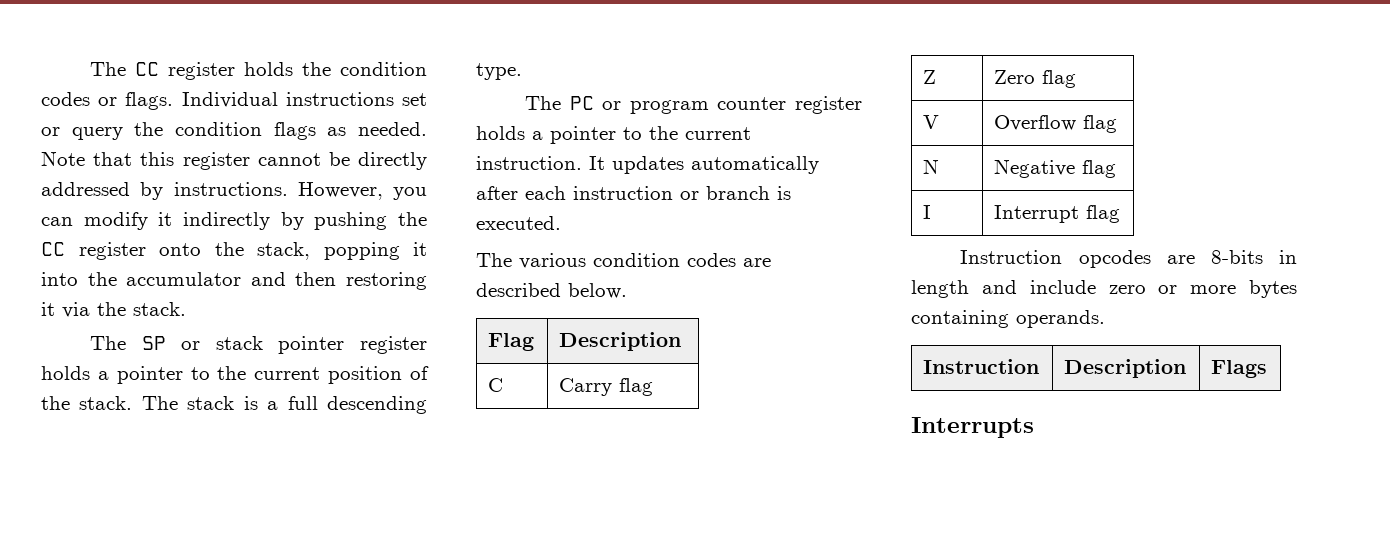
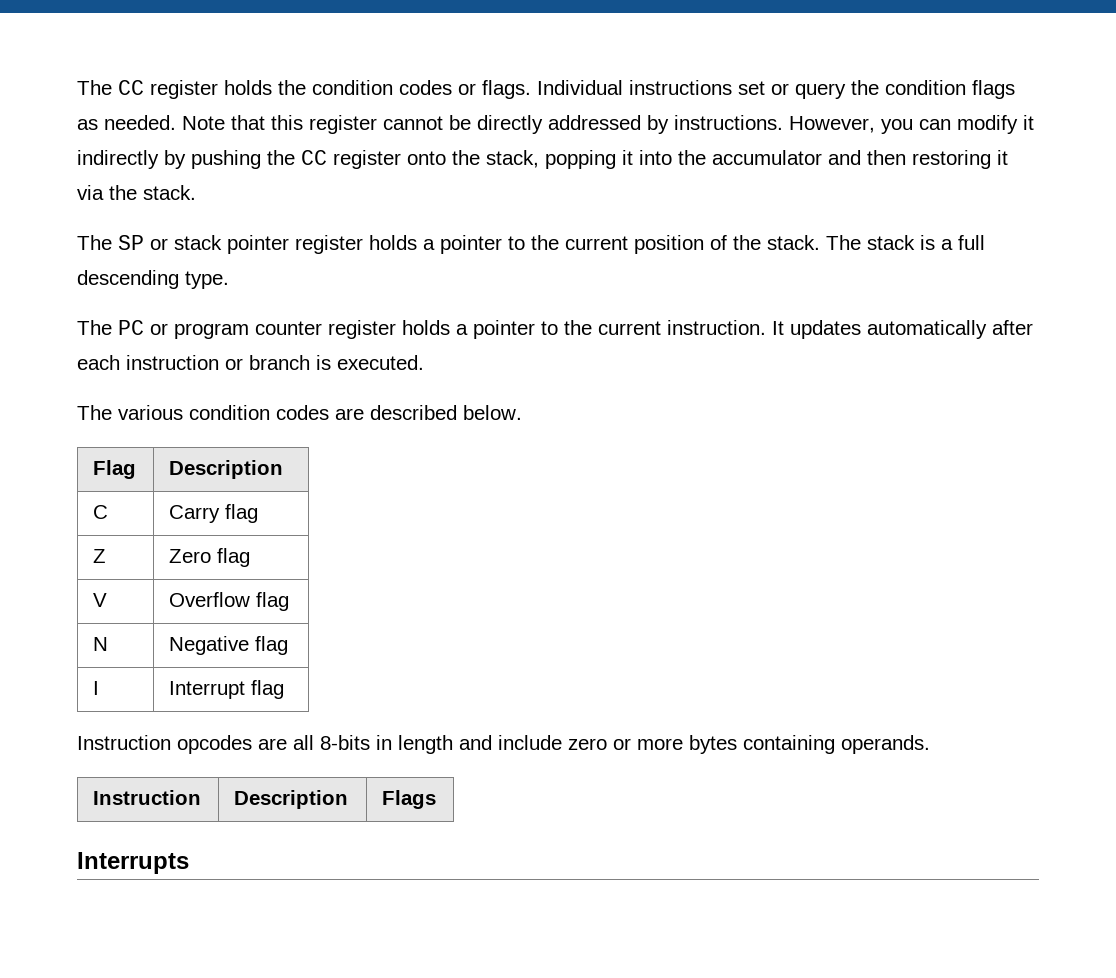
(1195, 259) none -> [293,735,314,750] all

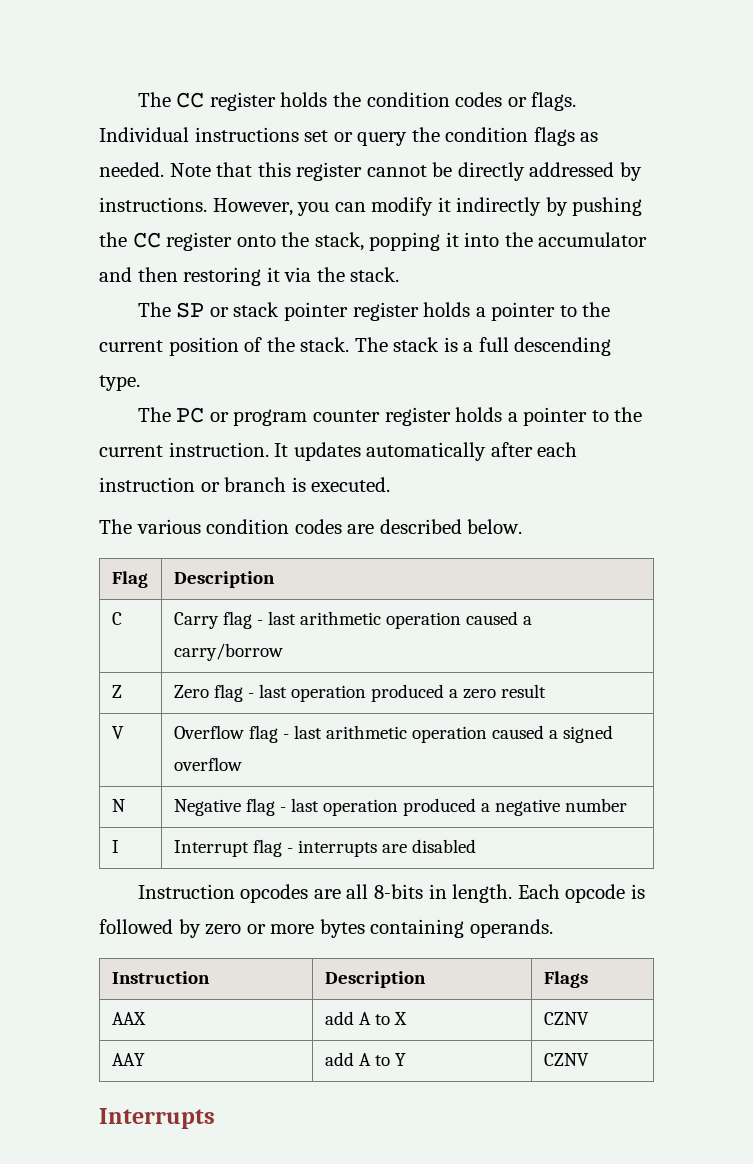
[93,549,107,563] [169,548,251,567] [93,593,108,607] [169,592,290,611] [93,637,109,651] [169,636,289,655] // Z | Zero flag // V | Overflow flag // N | Negative flag -> [256,611,532,629] [173,643,283,661] [111,685,122,698] [173,684,546,702] [111,726,124,739] [173,725,613,743] [173,757,242,771] [111,799,125,812] [173,798,627,816] - last arithmetic operation caused a carry/borrow // Z | Zero flag - last operation produced a zero result // V | Overflow flag - last arithmetic operation caused a signed overflow // N | Negative flag - last operation produced a negative number
(285, 689) none -> [286,839,476,857] - interrupts are disabled
[398,735,562,754] length and include -> [452,884,645,903] [99,919,201,938] length. Each opcode is followed by
(437, 799) none -> [111,1012,146,1025] [324,1011,407,1025] [543,1012,589,1025] [111,1053,145,1066] [324,1052,406,1066] [543,1053,589,1066] // AAX | add A to X | CZNV // AAY | add A to Y | CZNV

